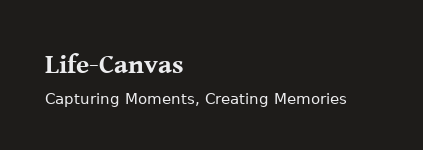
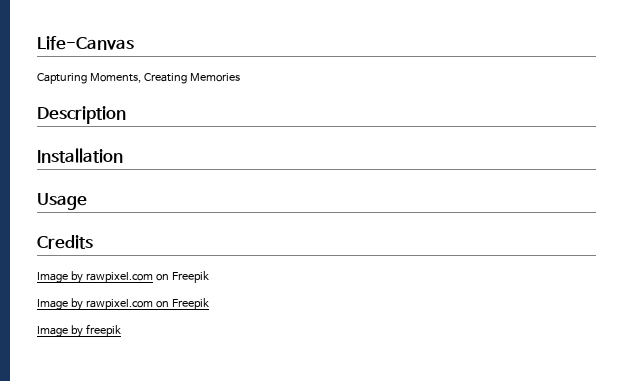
(347, 98) none -> [37,106,126,124] [37,148,123,163] [37,193,87,210] [37,235,93,249] [37,271,209,284] [37,298,209,311] [37,324,121,338] // Description // Installation // Usage // Credits // Image by rawpixel.com on Freepik // Image by rawpixel.com on Freepik // Image by freepik

